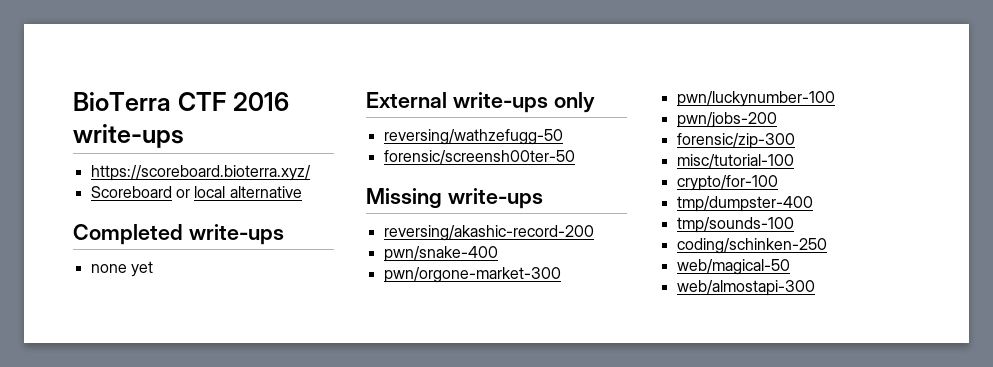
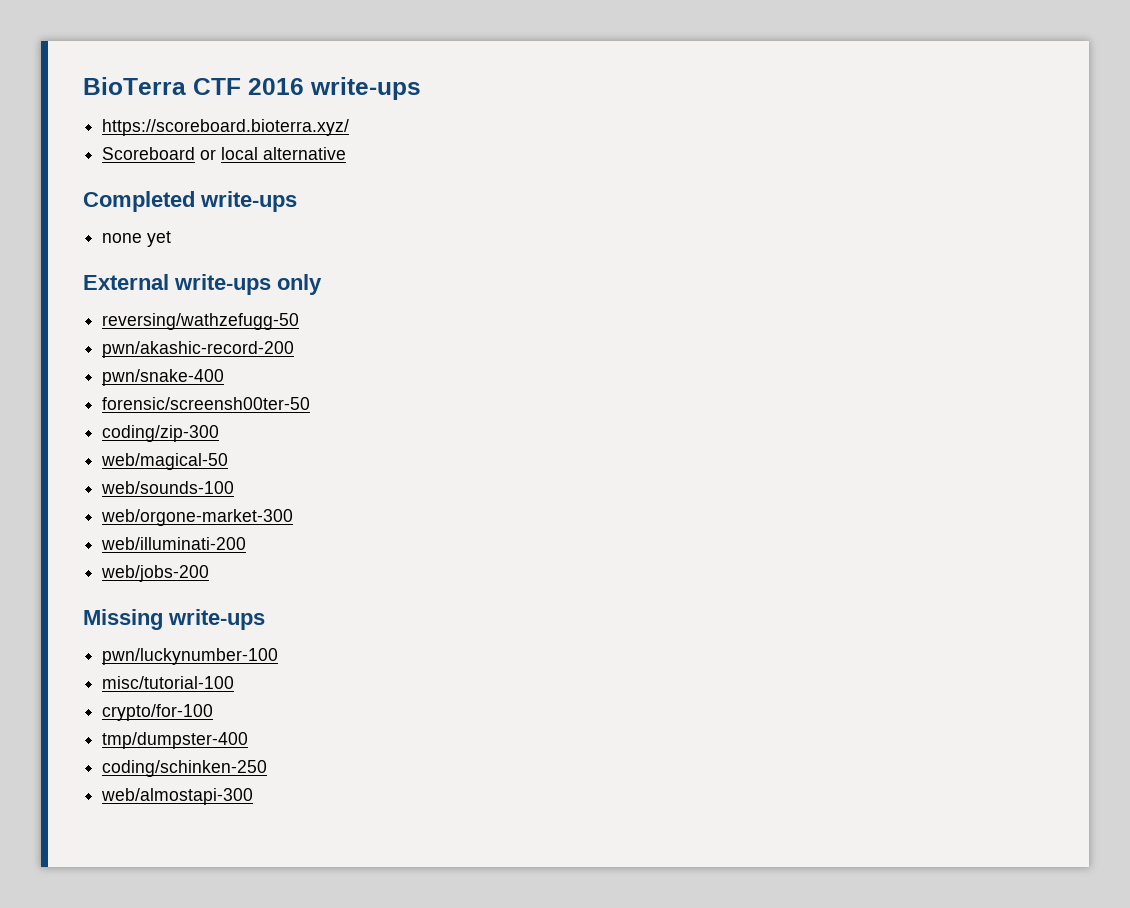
(563, 137) none -> [102,341,295,358] [102,369,225,386] // pwn/akashic-record-200 // pwn/snake-400
(575, 157) none -> [102,425,220,442] [101,453,229,470] [101,481,235,494] [101,509,294,526] [101,537,247,550] [101,565,210,582] // coding/zip-300 // web/magical-50 // web/sounds-100 // web/orgone-market-300 // web/illuminati-200 // web/jobs-200
[383,225,594,241] [383,246,498,262] [383,267,561,283] // reversing/akashic-record-200 // pwn/snake-400 // pwn/orgone-market-300 -> (265, 619) none
[676,112,777,128] [676,133,795,149] // pwn/jobs-200 // forensic/zip-300 -> (279, 656) none
[676,217,794,233] // tmp/sounds-100 -> (249, 740) none
[676,259,790,275] // web/magical-50 -> (268, 768) none

